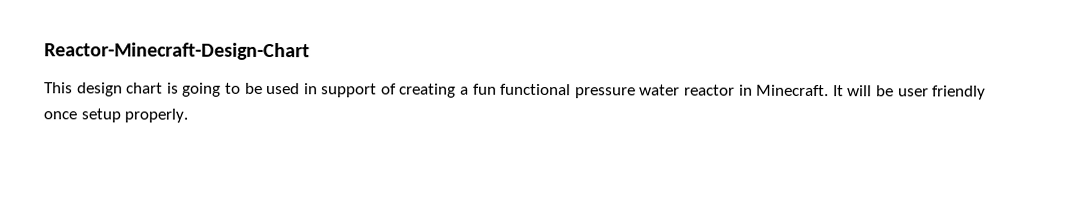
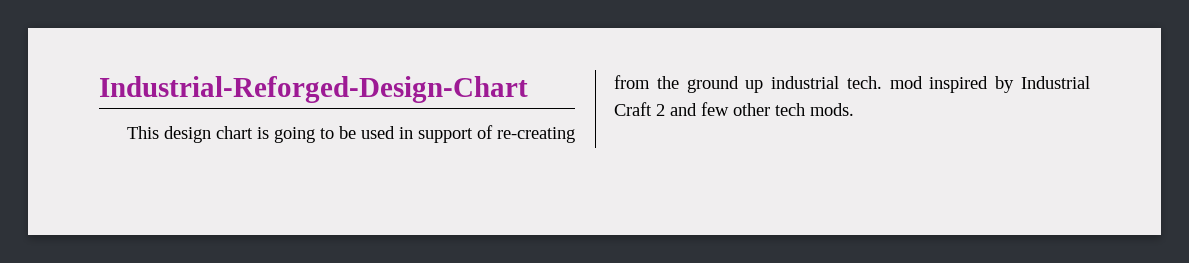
[44,42,310,61] Reactor-Minecraft-Design-Chart -> [99,76,528,103] Industrial-Reforged-Design-Chart
[399,83,987,100] [43,108,189,123] creating a fun functional pressure water reactor in Minecraft. It will be user friendly once setup properly. -> [497,127,576,143] [614,75,1090,93] [614,102,854,116] re-creating from the ground up industrial tech. mod inspired by Industrial Craft 2 and few other tech mods.

